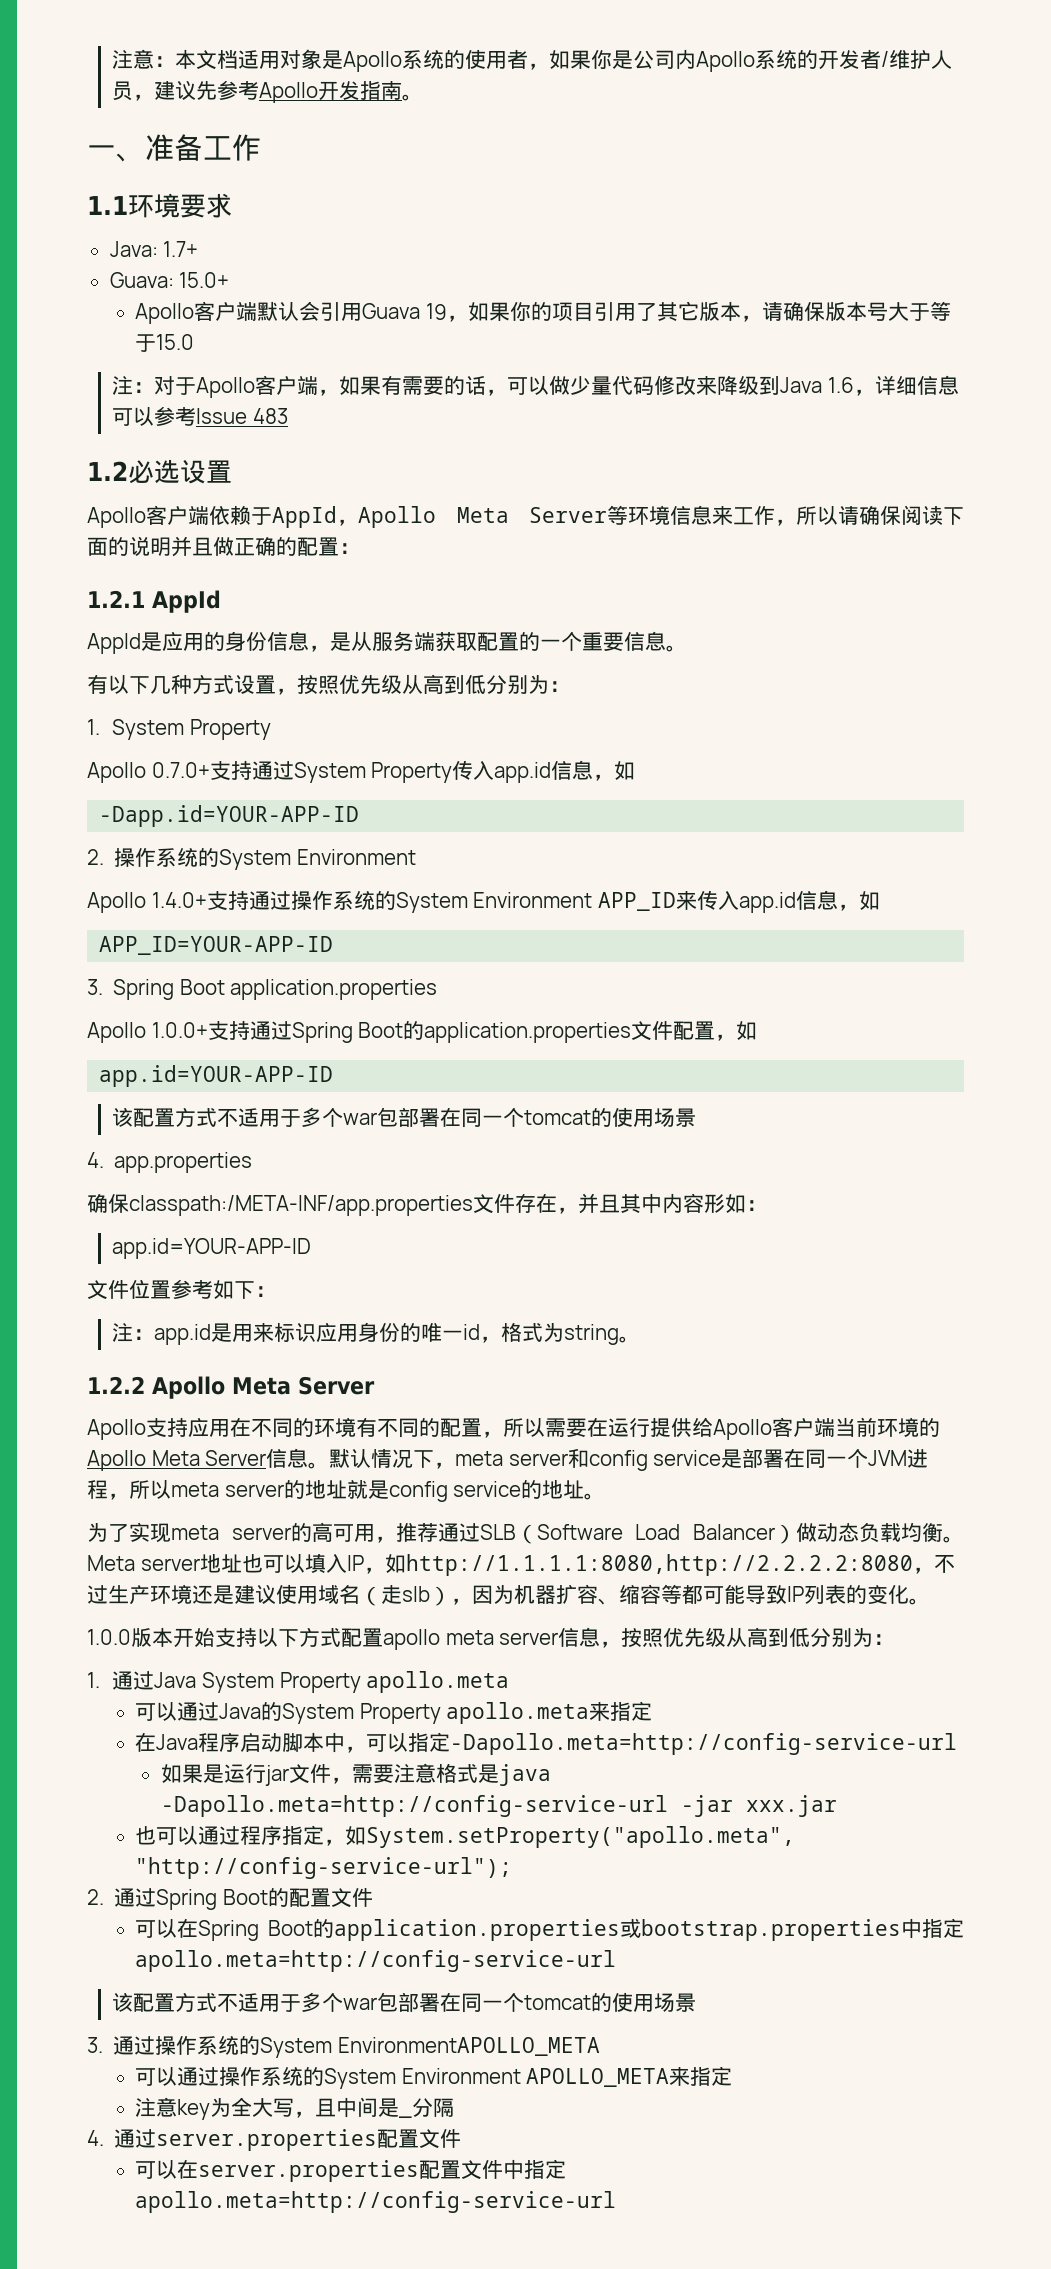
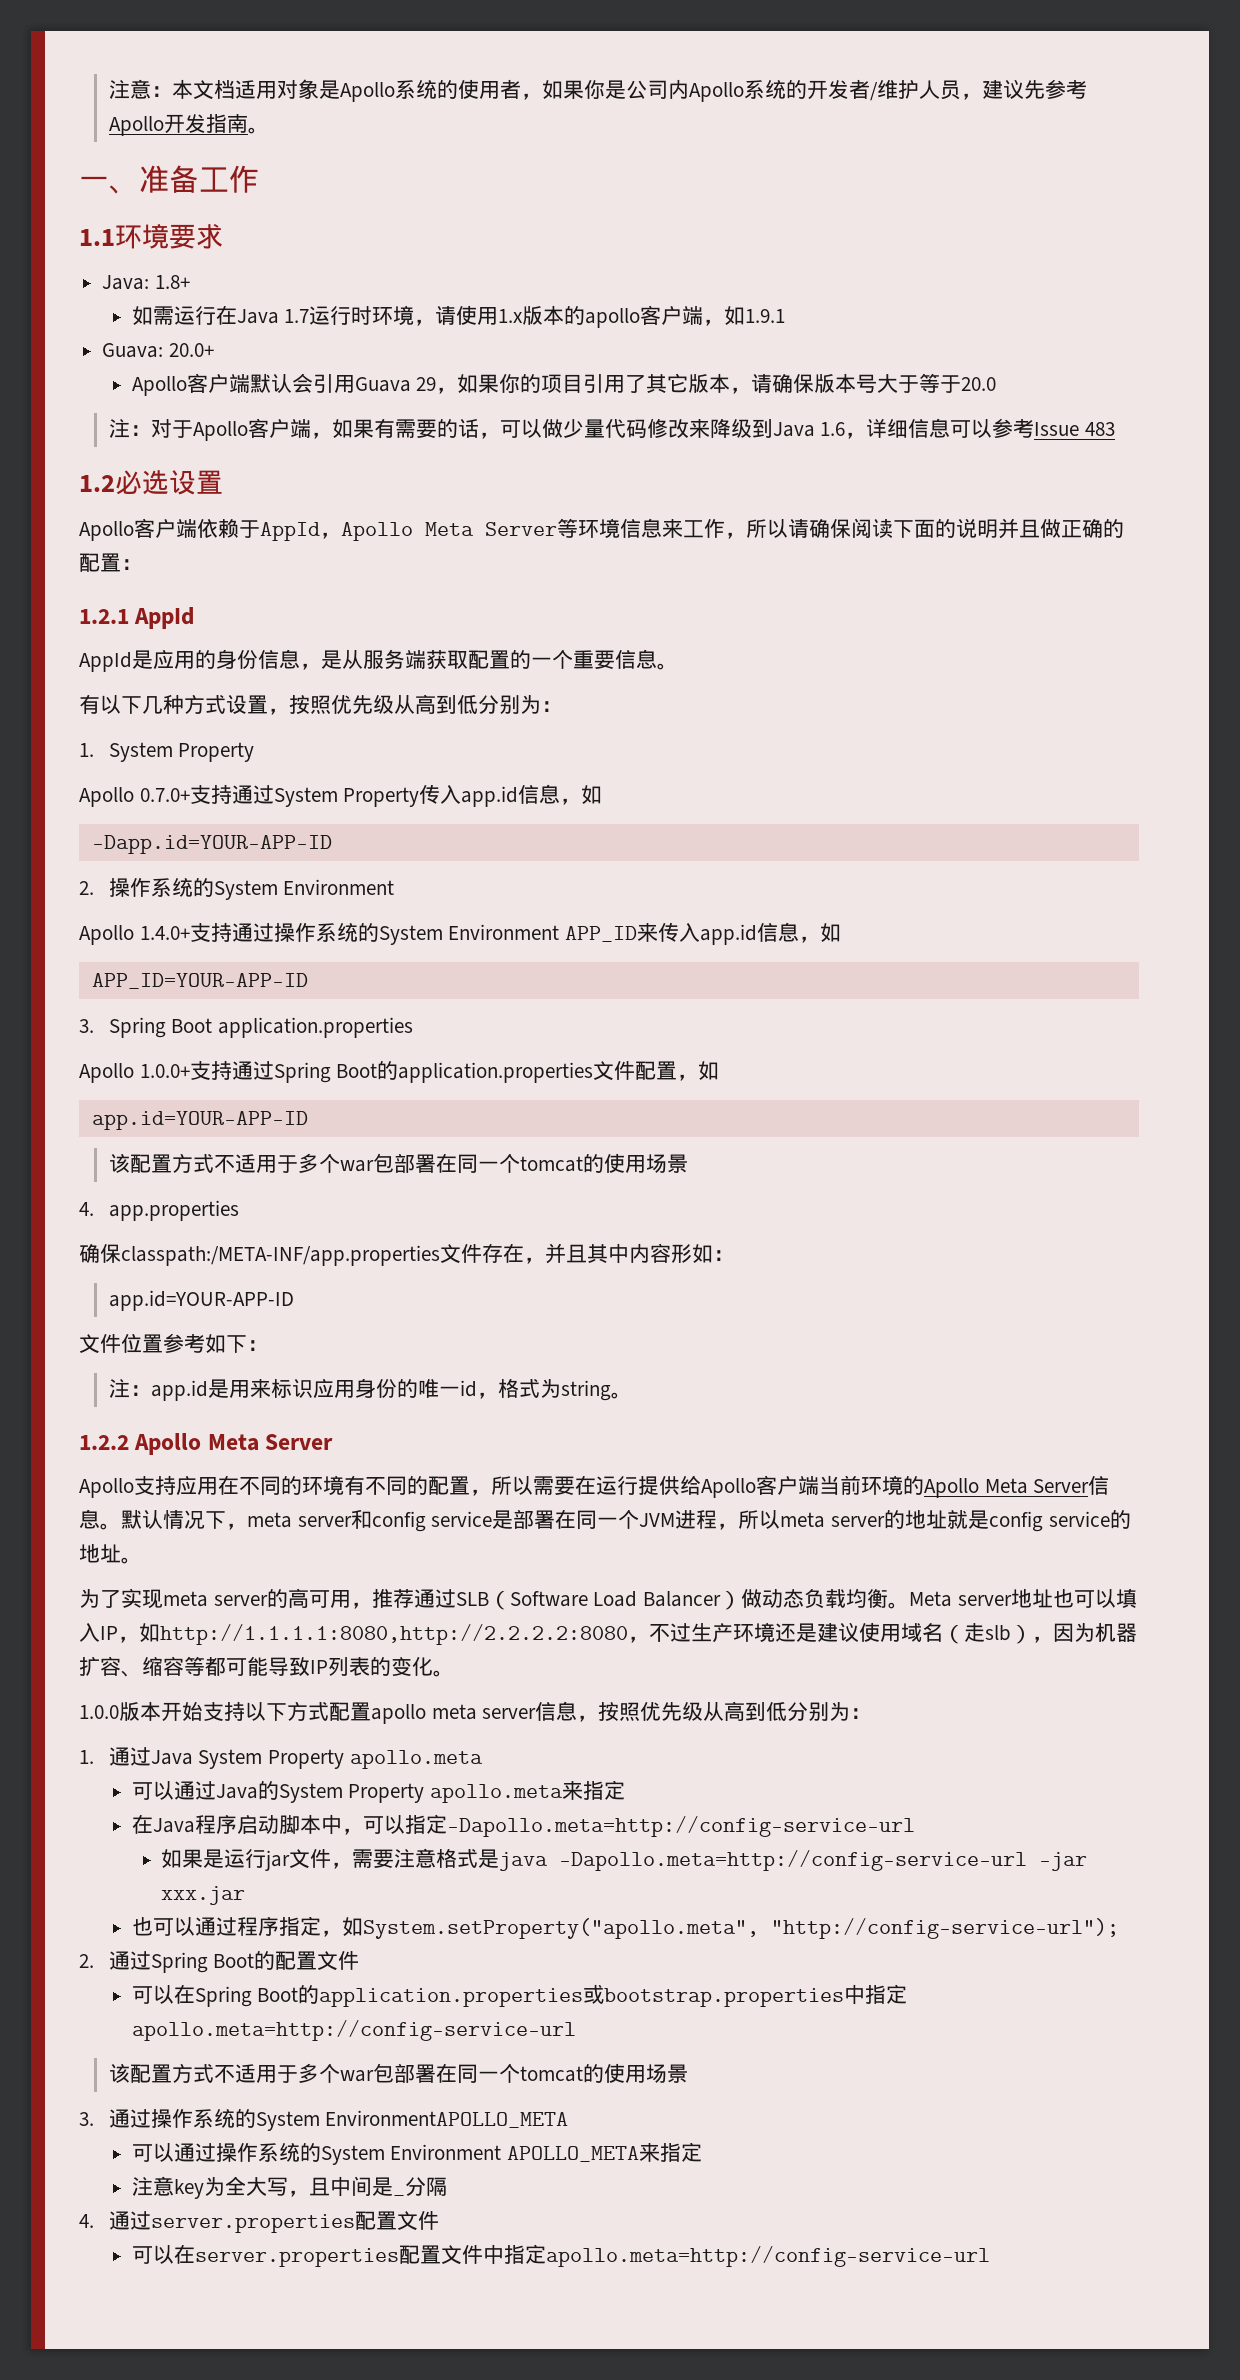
[163,241,199,257] 1.7+ -> [154,275,190,289] [131,305,786,328] 1.8+ // 如需运行在Java 1.7运行时环境，请使用1.x版本的apollo客户端，如1.9.1
[179,272,230,288] 15.0+ -> [168,343,214,357] 20.0+
[425,303,447,320] 19 -> [416,377,437,391] 29
[156,334,195,350] 15.0 -> [961,377,997,391] 20.0

